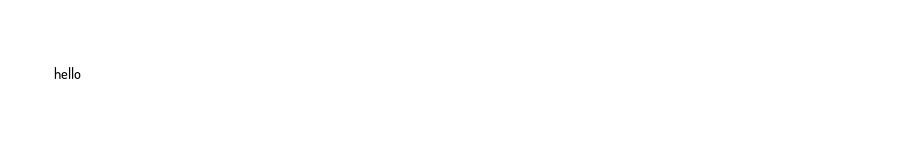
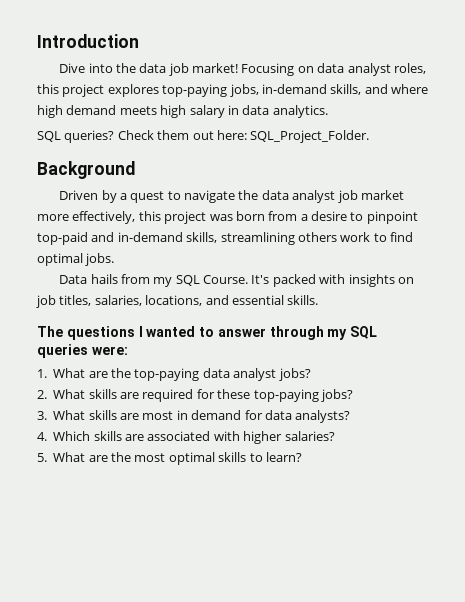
[54,67,81,79] hello -> [37,34,139,48] [59,63,426,76] [37,84,428,97] [37,105,328,118] [37,130,370,143] [37,161,135,179] [59,190,404,203] [37,211,418,224] [37,232,413,245] [37,253,115,266] [59,274,414,287] [36,295,319,308] [37,326,378,340] [37,344,128,358] [37,368,311,381] [37,389,353,402] [37,410,351,423] [37,431,335,444] [37,452,302,465] Introduction // Dive into the data job market! Focusing on data analyst roles, this project explores top-paying jobs, in-demand skills, and where high demand meets high salary in data analytics. // SQL queries? Check them out here: SQL_Project_Folder. // Background // Driven by a quest to navigate the data analyst job market more effectively, this project was born from a desire to pinpoint top-paid and in-demand skills, streamlining others work to find optimal jobs. // Data hails from my SQL Course. It's packed with insights on job titles, salaries, locations, and essential skills. // The questions I wanted to answer through my SQL queries were: // 1. What are the top-paying data analyst jobs? // 2. What skills are required for these top-paying jobs? // 3. What skills are most in demand for data analysts? // 4. Which skills are associated with higher salaries? // 5. What are the most optimal skills to learn?

